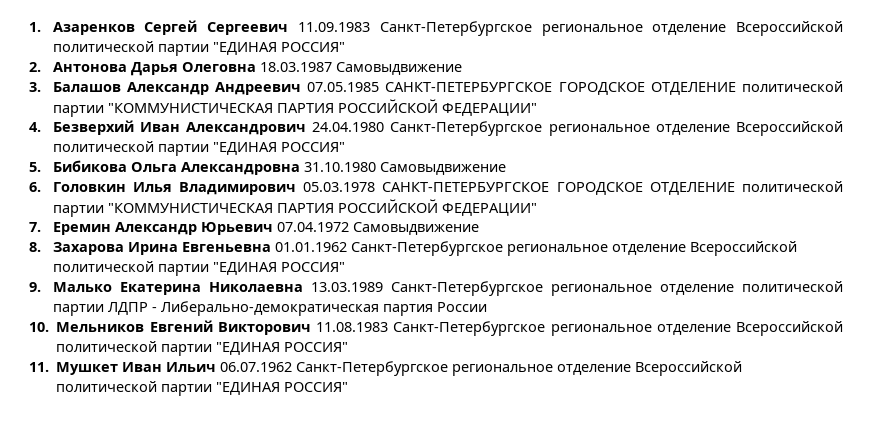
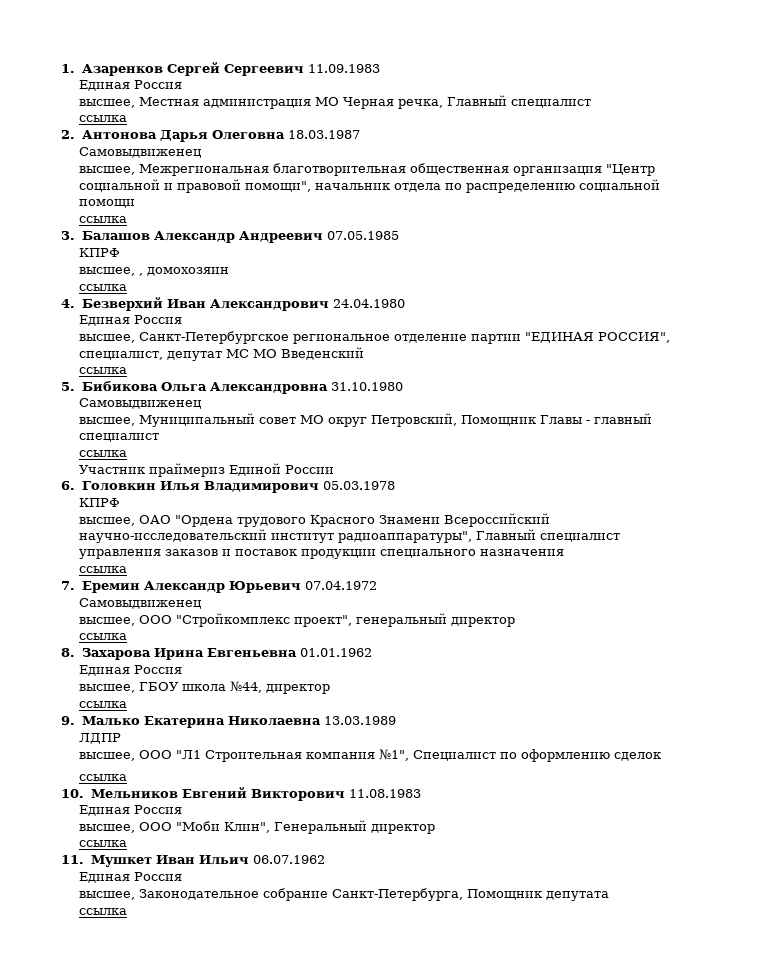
[379,21,844,36] [52,41,345,56] Санкт-Петербургское региональное отделение Всероссийской политической партии "ЕДИНАЯ РОССИЯ" -> [79,80,183,91] [79,95,592,109] [79,115,128,122] // Единая Россия // высшее, Местная администрация МО Черная речка, Главный специалист // ссылка
[335,62,462,75] Самовыдвижение -> [79,147,202,158] [79,163,656,176] [79,179,661,193] [79,199,136,208] [79,216,128,223] // Самовыдвиженец // высшее, Межрегиональная благотворительная общественная организация "Центр социальной и правовой помощи", начальник отдела по распределению социальной помощи // ссылка
[385,81,844,95] [52,99,537,117] САНКТ-ПЕТЕРБУРГСКОЕ ГОРОДСКОЕ ОТДЕЛЕНИЕ политической партии "КОММУНИСТИЧЕСКАЯ ПАРТИЯ РОССИЙСКОЙ ФЕДЕРАЦИИ" -> [79,248,121,257] [79,267,230,276] [79,284,128,291] // КПРФ // высшее, , домохозяин // ссылка
[390,121,844,136] [52,141,345,156] Санкт-Петербургское региональное отделение Всероссийской политической партии "ЕДИНАЯ РОССИЯ" -> [79,315,183,326] [79,331,671,344] [79,347,365,361] [79,367,128,374] // Единая Россия // высшее, Санкт-Петербургское региональное отделение партии "ЕДИНАЯ РОССИЯ", специалист, депутат МС МО Введенский // ссылка
[379,162,506,175] Самовыдвижение -> [79,398,202,409] [79,413,653,427] [79,433,160,442] [79,450,128,457] [79,463,335,477] // Самовыдвиженец // высшее, Муниципальный совет МО округ Петровский, Помощник Главы - главный специалист // ссылка // Участник праймериз Единой России
[382,181,844,195] [52,199,537,217] САНКТ-ПЕТЕРБУРГСКОЕ ГОРОДСКОЕ ОТДЕЛЕНИЕ политической партии "КОММУНИСТИЧЕСКАЯ ПАРТИЯ РОССИЙСКОЙ ФЕДЕРАЦИИ" -> [79,498,121,507] [79,513,551,527] [79,529,621,543] [79,549,565,559] [79,566,128,573] // КПРФ // высшее, ОАО "Ордена трудового Красного Знамени Всероссийский научно-исследовательский институт радиоаппаратуры", Главный специалист управления заказов и поставок продукции специального назначения // ссылка
[352,222,479,235] Самовыдвижение -> [79,598,202,609] [79,613,516,627] [79,633,128,640] // Самовыдвиженец // высшее, ООО "Стройкомплекс проект", генеральный директор // ссылка
[350,241,797,256] [52,261,345,276] Санкт-Петербургское региональное отделение Всероссийской политической партии "ЕДИНАЯ РОССИЯ" -> [79,665,183,676] [79,681,331,694] [79,701,128,708] // Единая Россия // высшее, ГБОУ школа №44, директор // ссылка
[390,281,843,296] [52,301,487,316] Санкт-Петербургское региональное отделение политической партии ЛДПР - Либерально-демократическая партия России -> [79,733,122,744] [79,749,662,762] [79,774,128,781] // ЛДПР // высшее, ООО "Л1 Строительная компания №1", Специалист по оформлению сделок // ссылка
[393,321,843,336] [56,341,349,356] Санкт-Петербургское региональное отделение Всероссийской политической партии "ЕДИНАЯ РОССИЯ" -> [79,805,183,816] [79,820,436,834] [79,840,128,847] // Единая Россия // высшее, ООО "Моби Клин", Генеральный директор // ссылка
[296,361,743,376] [56,381,349,396] Санкт-Петербургское региональное отделение Всероссийской политической партии "ЕДИНАЯ РОССИЯ" -> [79,872,183,883] [79,888,610,901] [79,908,128,915] // Единая Россия // высшее, Законодательное собрание Санкт-Петербурга, Помощник депутата // ссылка

